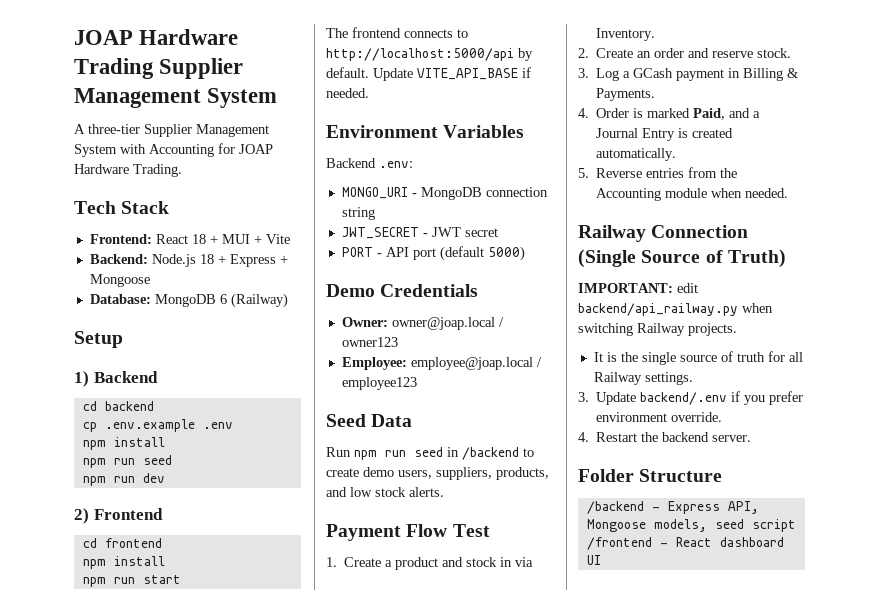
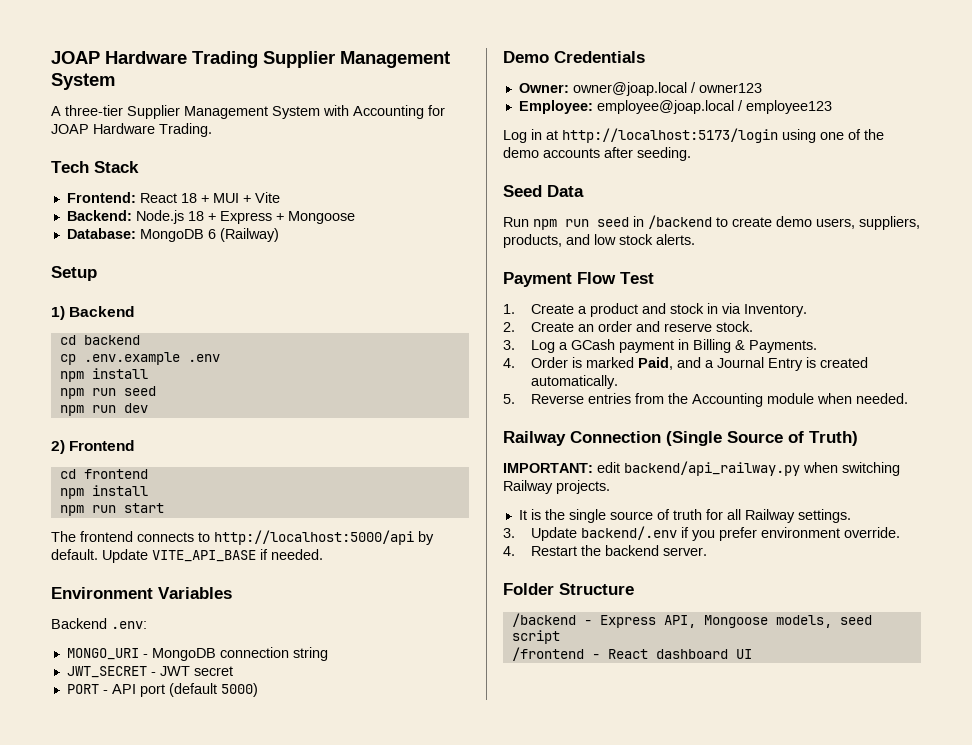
(417, 383) none -> [503,128,884,143] [503,147,691,161] // Log in at http://localhost:5173/login using one of the demo accounts after seeding.

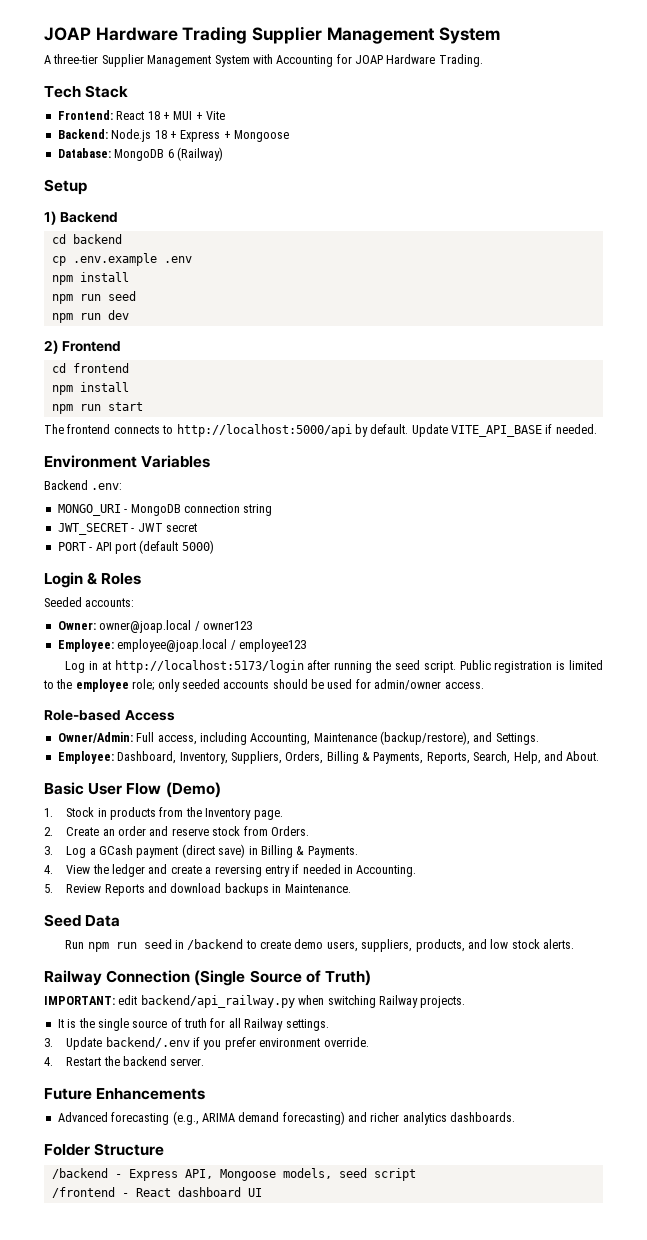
[503,51,645,63] Demo Credentials -> [44,572,142,588] [44,597,135,607] Login & Roles // Seeded accounts:
[782,129,884,143] [503,147,691,161] using one of the demo accounts after seeding. -> [307,660,603,673] [43,679,484,692] [44,710,175,721] [57,731,539,745] [57,751,600,764] [44,782,221,798] [44,807,283,820] [44,826,309,836] [44,844,358,858] [44,864,417,877] [44,883,351,896] after running the seed script. Public registration is limited to the employee role; only seeded accounts should be used for admin/owner access. // Role-based Access // Owner/Admin: Full access, including Accounting, Maintenance (backup/restore), and Settings. // Employee: Dashboard, Inventory, Suppliers, Orders, Billing & Payments, Reports, Search, Help, and About. // Basic User Flow (Demo) // 1. Stock in products from the Inventory page. // 2. Create an order and reserve stock from Orders. // 3. Log a GCash payment (direct save) in Billing & Payments. // 4. View the ledger and create a reversing entry if needed in Accounting. // 5. Review Reports and download backups in Maintenance.
[503,272,654,287] [503,303,808,317] [503,321,754,332] [503,339,818,353] [503,357,869,371] [531,375,619,389] [503,393,909,407] // Payment Flow Test // 1. Create a product and stock in via Inventory. // 2. Create an order and reserve stock. // 3. Log a GCash payment in Billing & Payments. // 4. Order is marked Paid, and a Journal Entry is created automatically. // 5. Reverse entries from the Accounting module when needed. -> (575, 944) none
(708, 551) none -> [44,1088,206,1100] [57,1111,516,1125] // Future Enhancements // Advanced forecasting (e.g., ARIMA demand forecasting) and richer analytics dashboards.

